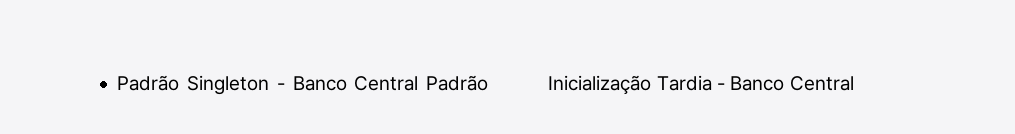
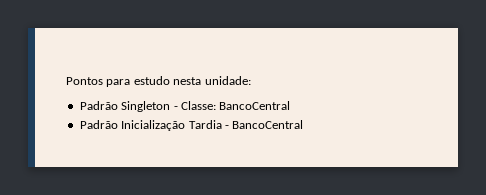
(117, 83) none -> [66,76,251,87] Pontos para estudo nesta unidade: //
[292,76,419,91] Banco Central -> [180,101,291,110] Classe: BancoCentral //
[730,76,854,91] Banco Central -> [232,120,304,129] BancoCentral

